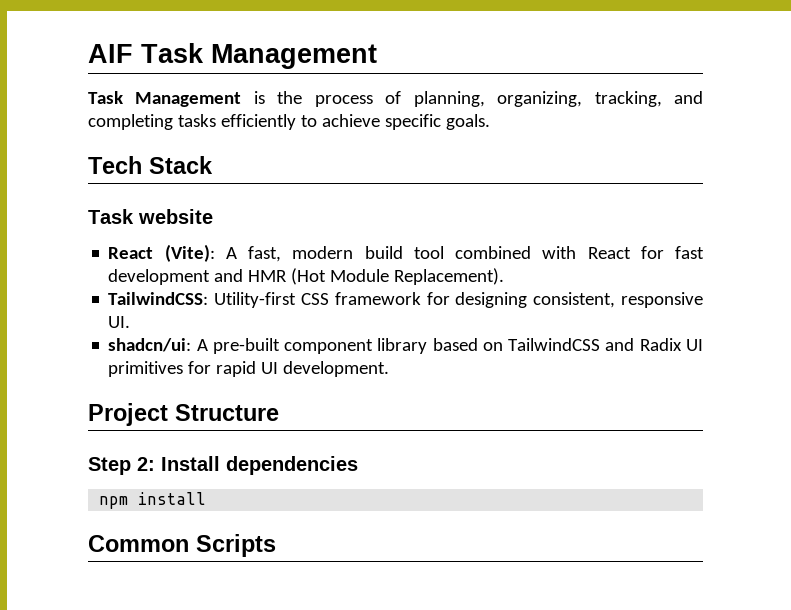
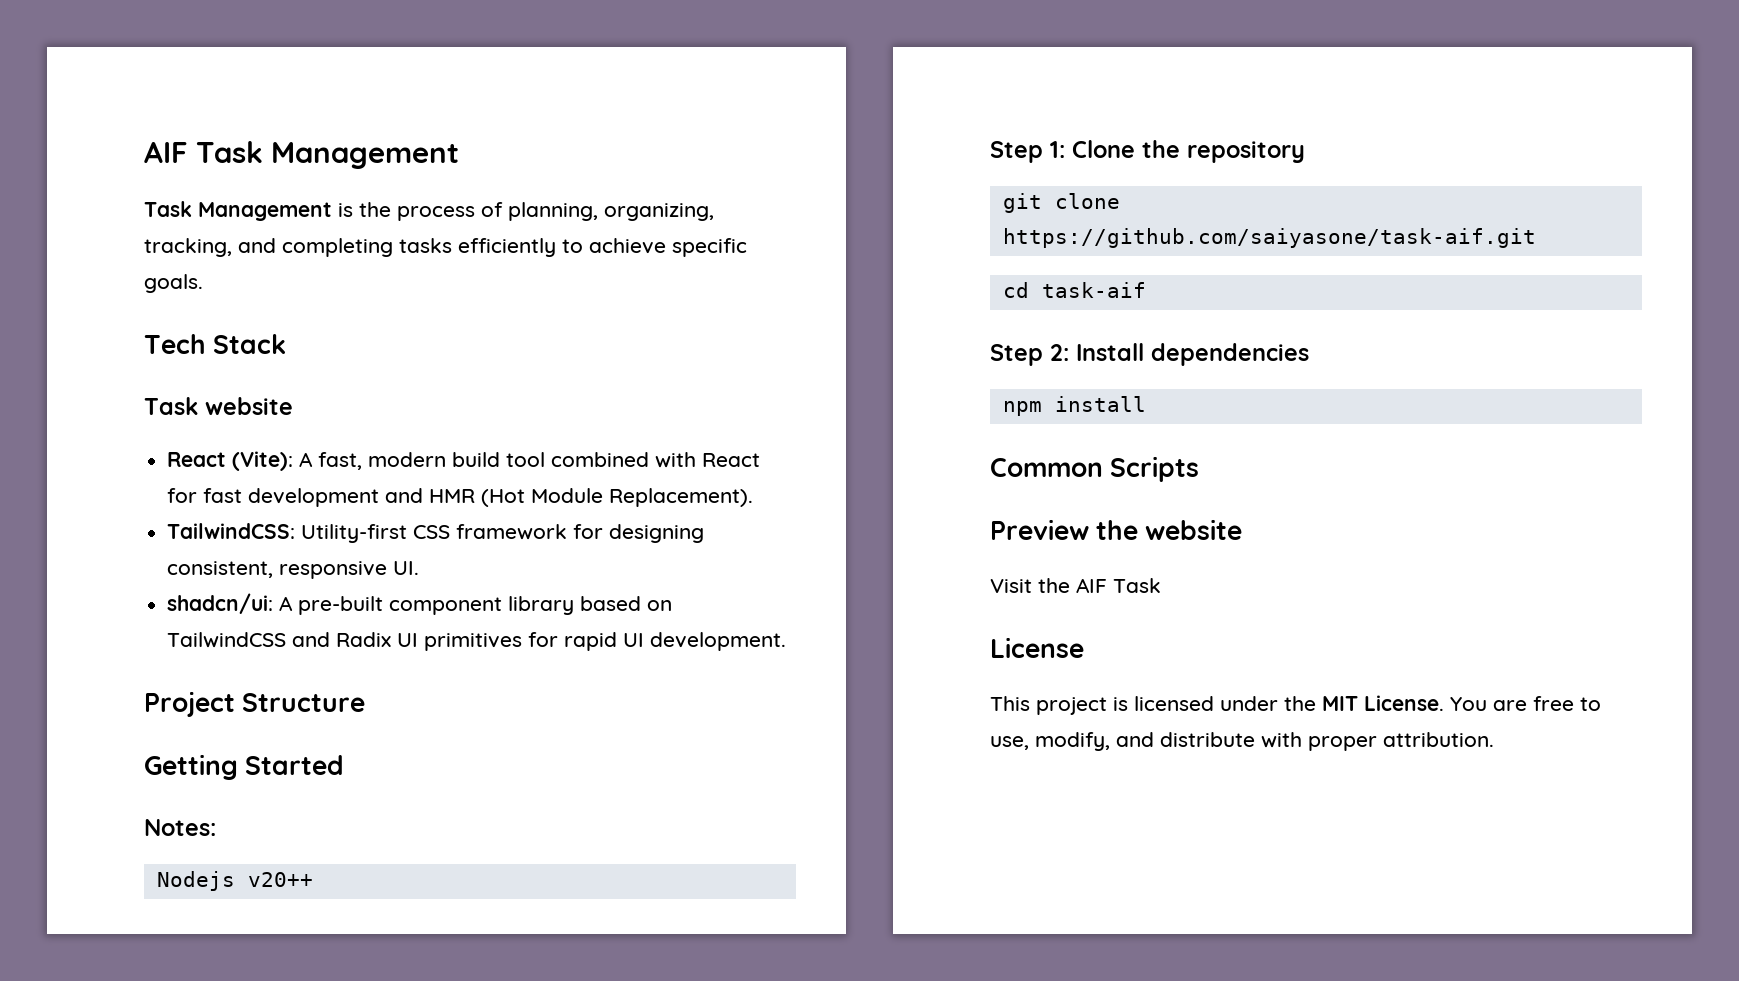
(279, 412) none -> [144,754,345,780] [144,819,216,836] [156,871,313,891] [990,140,1305,163] [1002,193,1120,213] [1002,228,1536,248] [1002,282,1146,298] // Getting Started // Notes: // Nodejs v20++ // Step 1: Clone the repository // git clone https://github.com/saiyasone/task-aif.git // cd task-aif
(276, 545) none -> [990,519,1243,540] [990,578,1161,593] [990,637,1084,658] [990,695,1601,715] [990,732,1494,751] // Preview the website // Visit the AIF Task // License // This project is licensed under the MIT License. You are free to use, modify, and distribute with proper attribution.

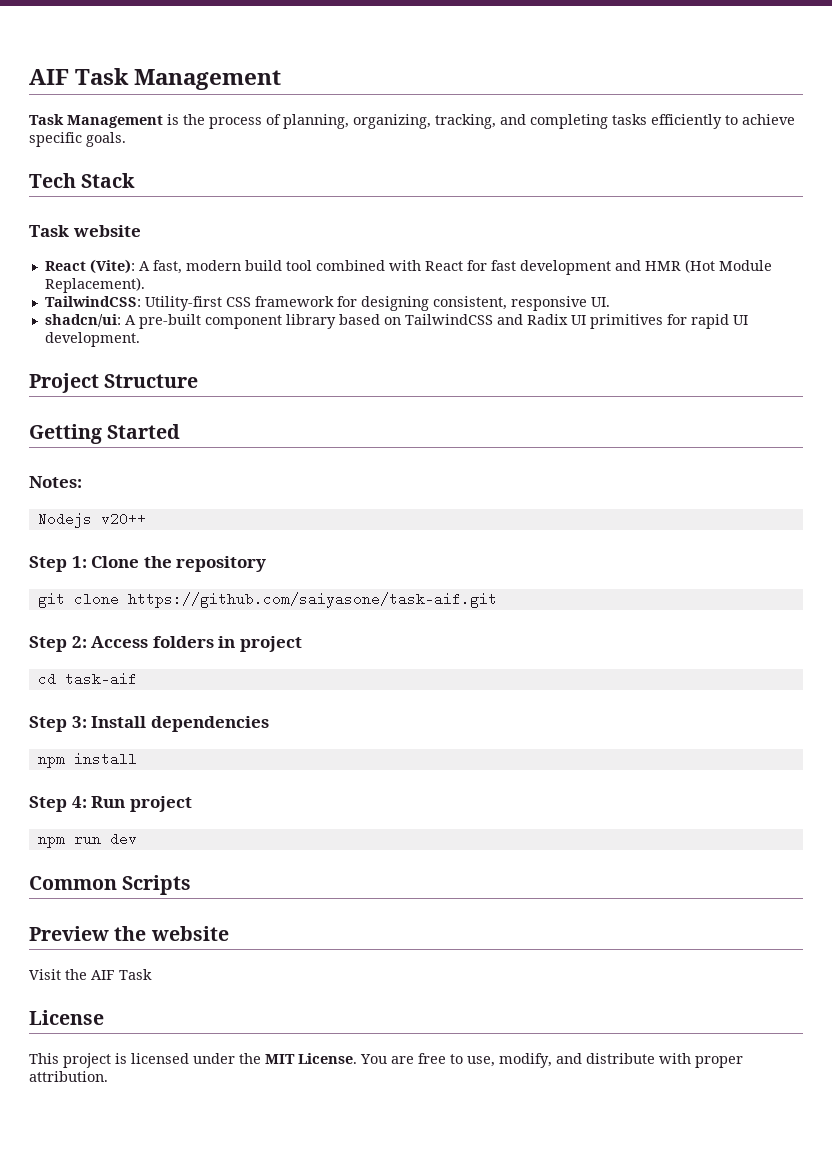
(1536, 238) none -> [29,636,302,652] // Step 2: Access folders in project
[1050,344,1069,361] 2: -> [71,716,87,728] 3:
(1146, 404) none -> [29,796,192,812] [37,832,137,848] // Step 4: Run project // npm run dev

